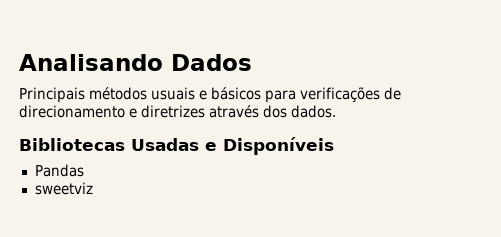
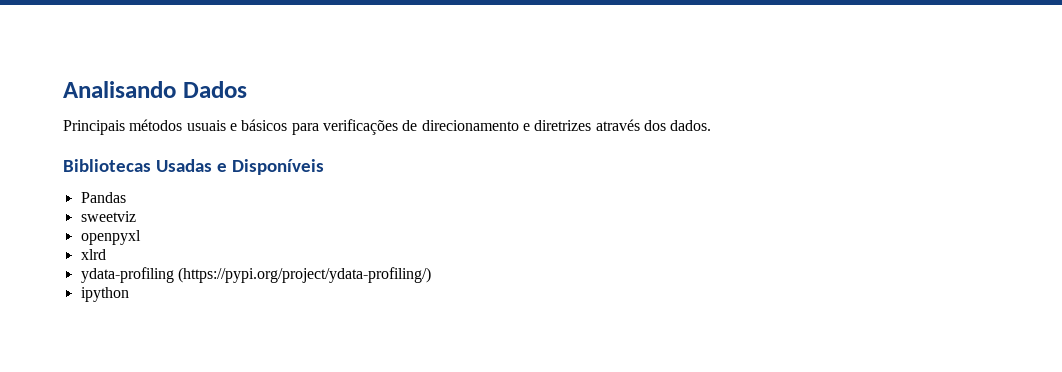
(93, 188) none -> [80,230,141,245] [80,249,106,260] [80,267,431,283] [80,287,129,302] // openpyxl // xlrd // ydata-profiling (https://pypi.org/project/ydata-profiling/) // ipython

